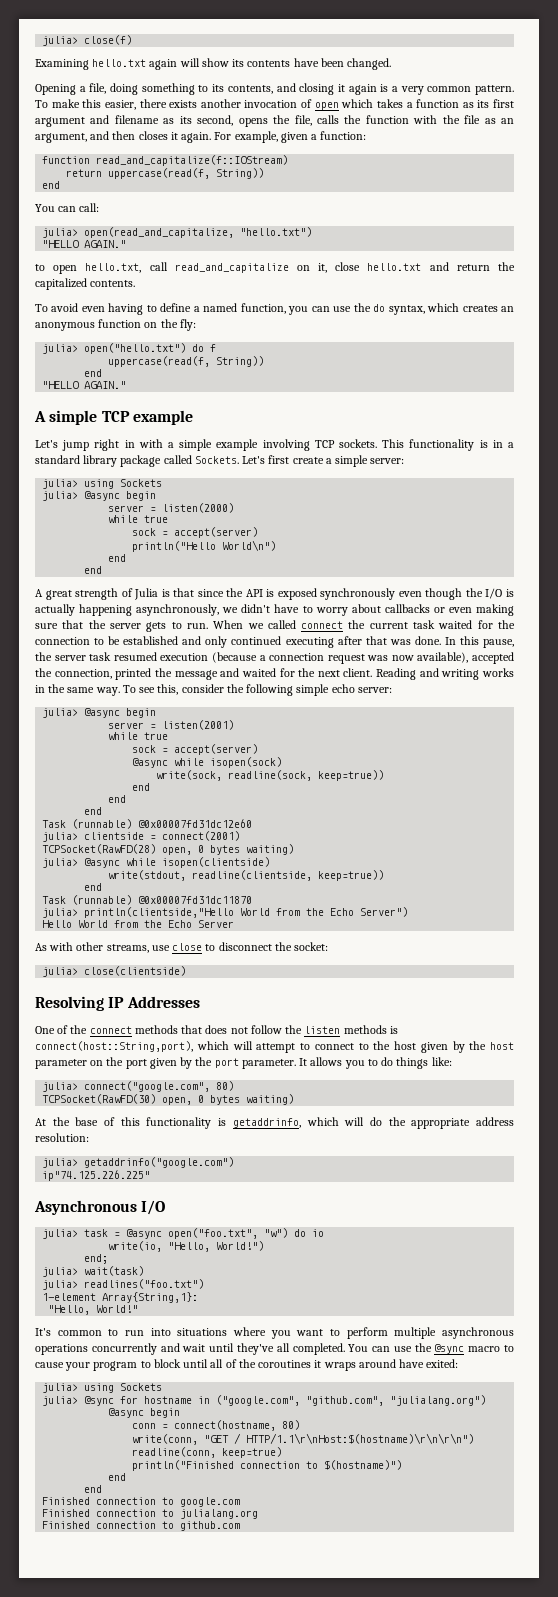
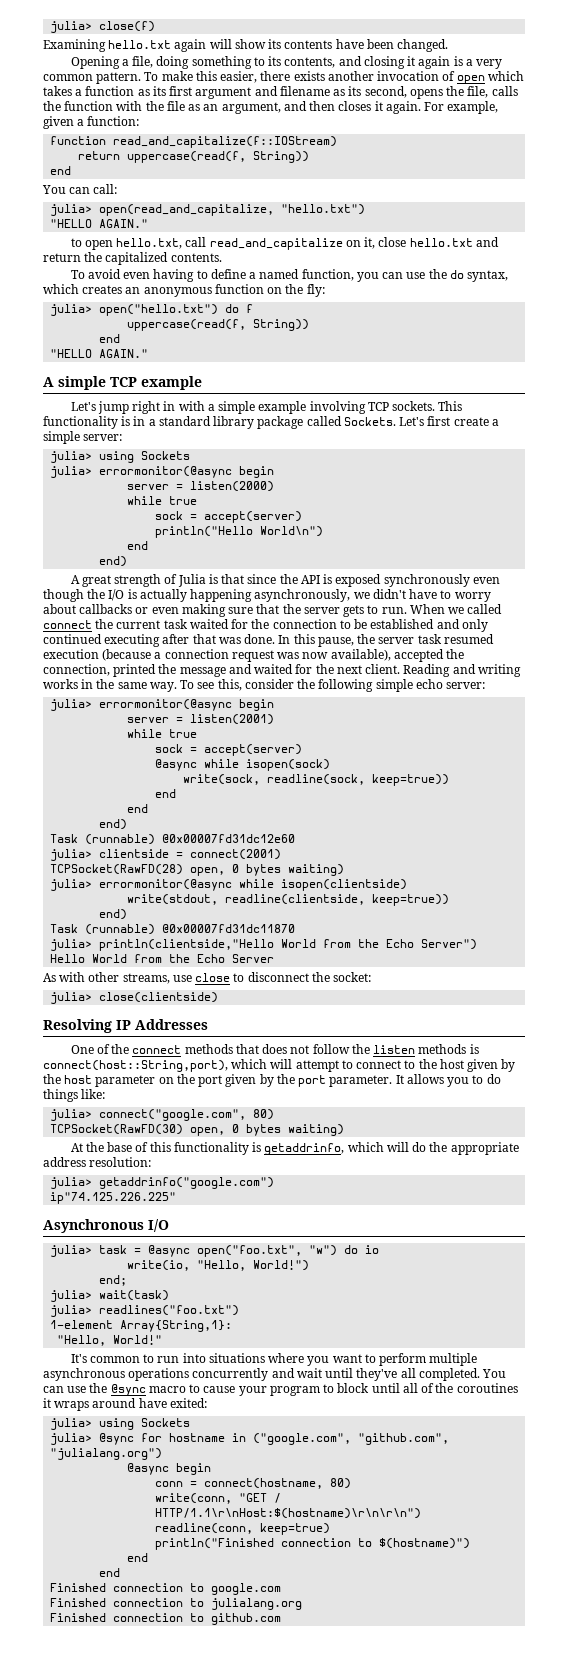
[84,491,121,501] @async -> [99,466,233,478] errormonitor(@async
[84,566,103,574] end -> [99,556,128,567] end)
[84,708,121,718] @async -> [99,699,233,711] errormonitor(@async
[84,807,103,815] end -> [99,819,128,830] end)
[84,858,121,868] @async -> [99,879,233,891] errormonitor(@async
[84,883,103,891] end -> [99,909,128,920] end)

